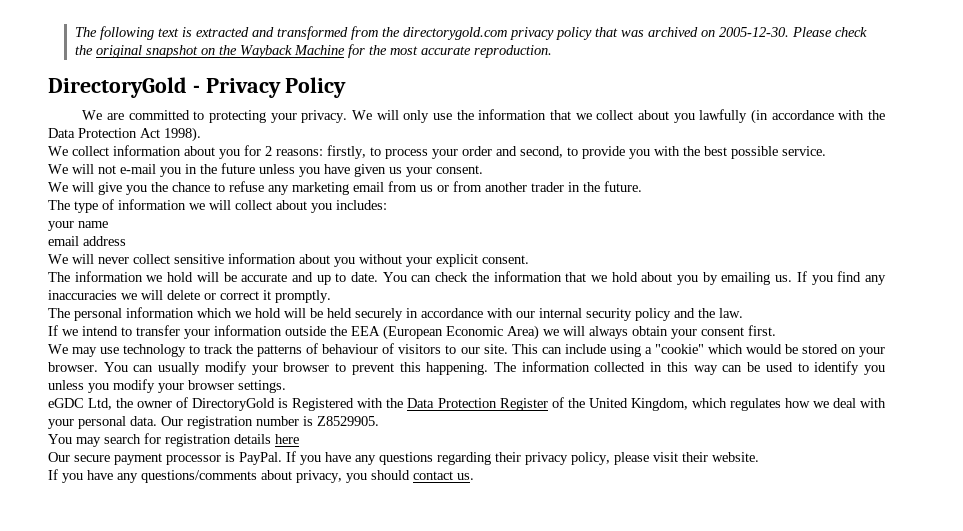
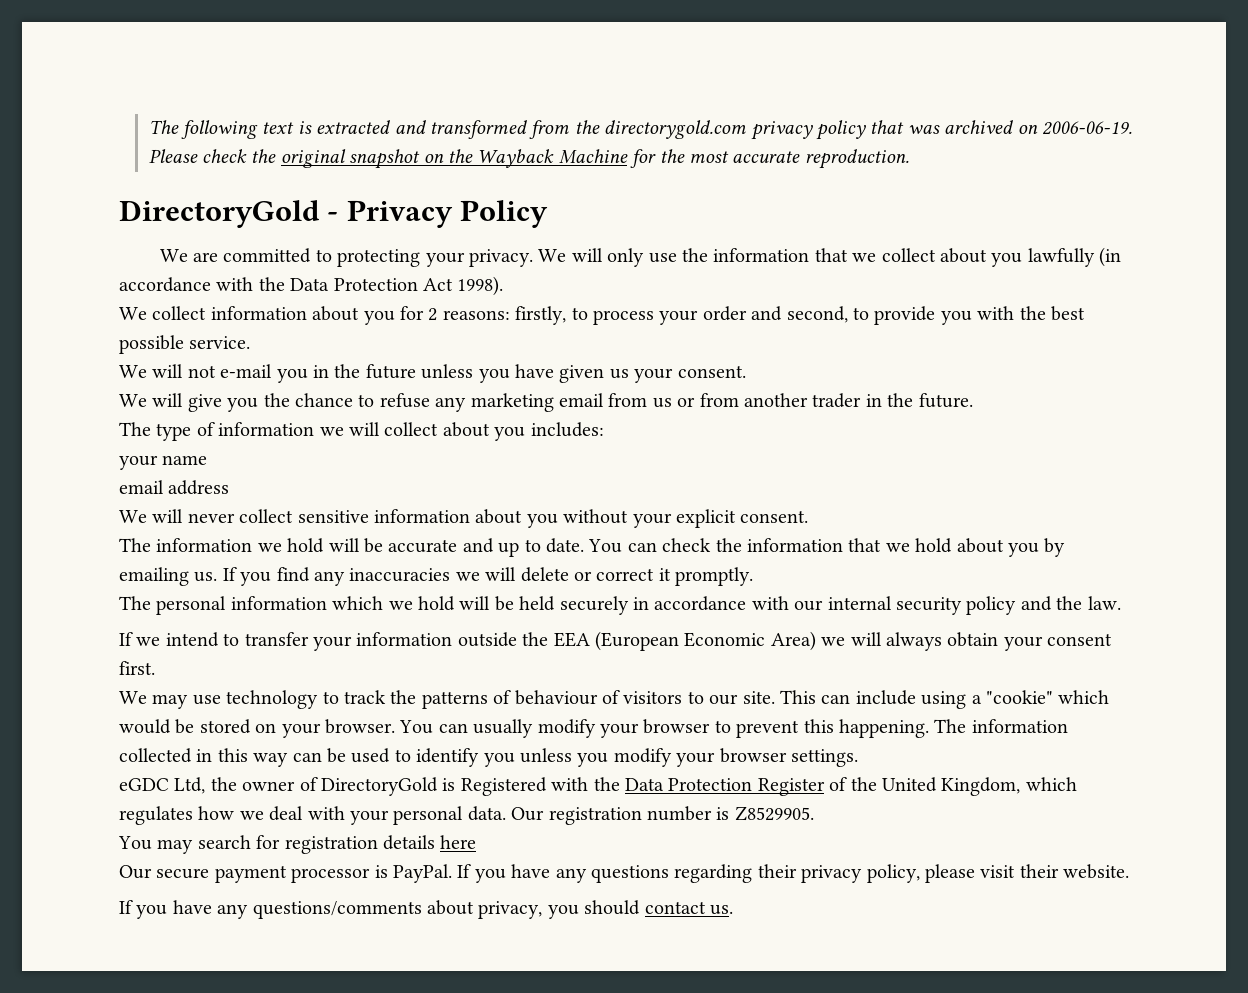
[718,27,789,37] 2005-12-30. -> [1042,121,1133,135] 2006-06-19.

